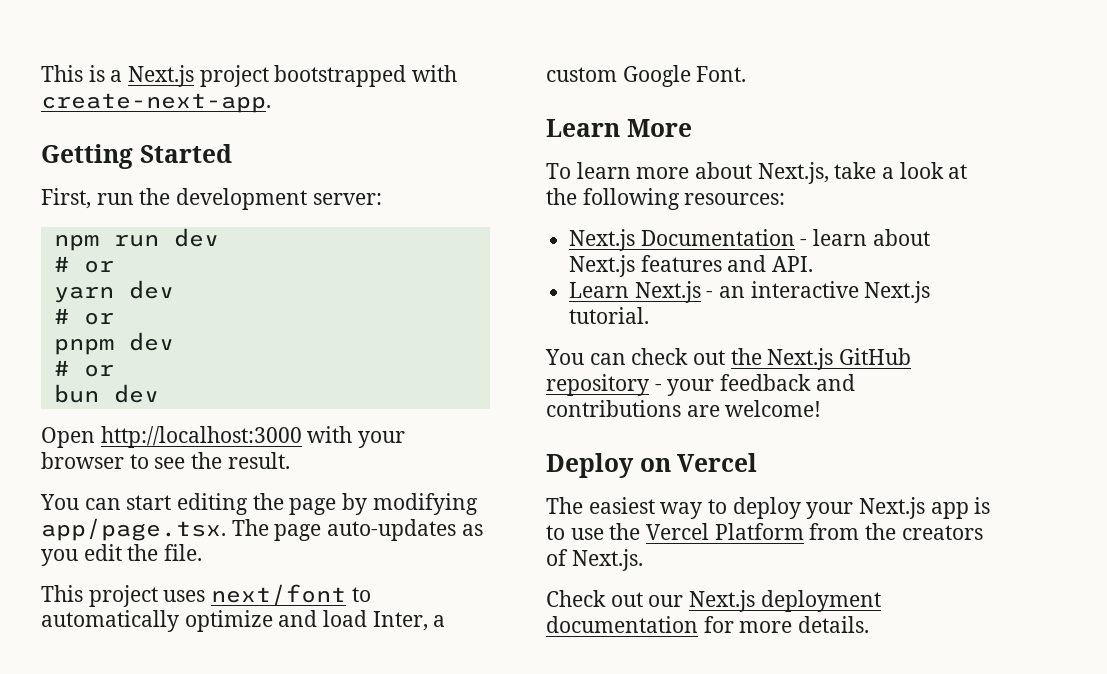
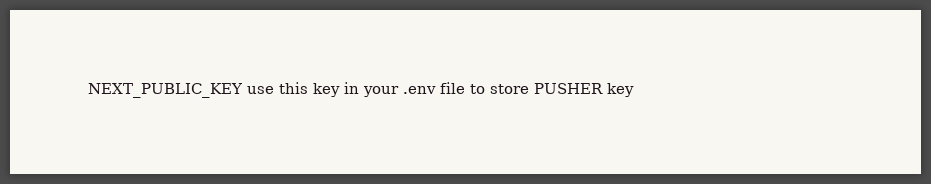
[41,65,458,87] [41,93,271,113] [41,144,232,169] [41,188,382,210] [53,228,219,251] [53,256,114,273] [53,280,174,303] [53,308,114,325] [53,332,174,355] [53,360,114,377] [53,384,159,403] [41,426,406,448] [41,452,290,469] [40,493,478,515] [41,518,483,541] [41,544,203,566] [41,584,371,607] [41,610,446,632] [546,65,747,87] [546,119,692,137] [546,162,968,184] [546,188,786,210] [569,229,930,251] [569,255,814,277] [569,281,931,303] [569,307,650,324] [545,348,912,370] [546,374,855,396] [546,400,822,417] [546,453,758,478] [546,497,991,519] [546,523,983,540] [546,549,643,571] [546,590,881,612] [546,616,870,633] This is a Next.js project bootstrapped with create-next-app. // Getting Started // First, run the development server: // npm run dev // # or // yarn dev // # or // pnpm dev // # or // bun dev // Open http://localhost:3000 with your browser to see the result. // You can start editing the page by modifying app/page.tsx. The page auto-updates as you edit the file. // This project uses next/font to automatically optimize and load Inter, a custom Google Font. // Learn More // To learn more about Next.js, take a look at the following resources: // Next.js Documentation - learn about Next.js features and API. // Learn Next.js - an interactive Next.js tutorial. // You can check out the Next.js GitHub repository - your feedback and contributions are welcome! // Deploy on Vercel // The easiest way to deploy your Next.js app is to use the Vercel Platform from the creators of Next.js. // Check out our Next.js deployment documentation for more details. -> [88,82,634,98] NEXT_PUBLIC_KEY use this key in your .env file to store PUSHER key

